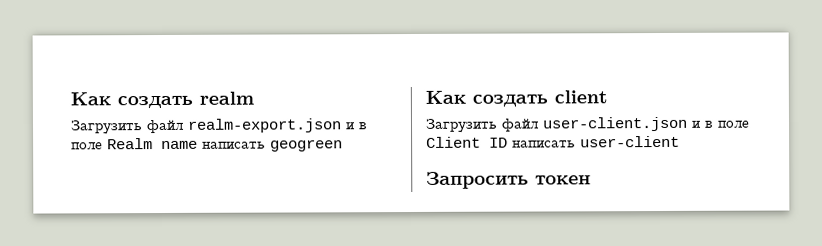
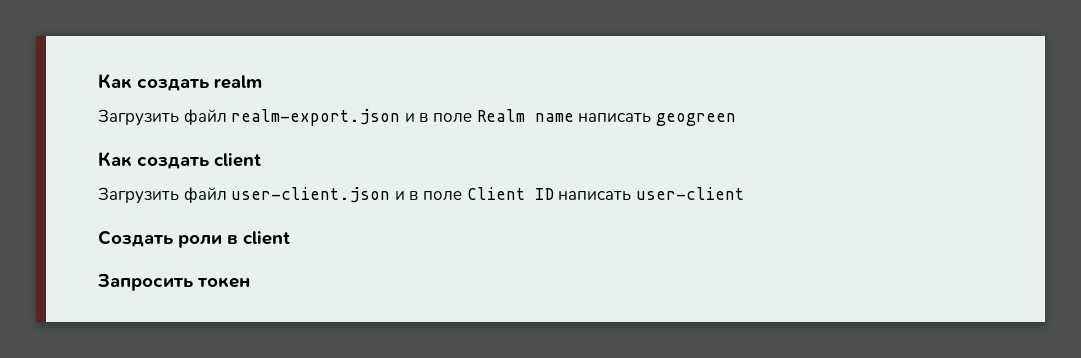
(680, 141) none -> [98,230,290,248] // Создать роли в client

